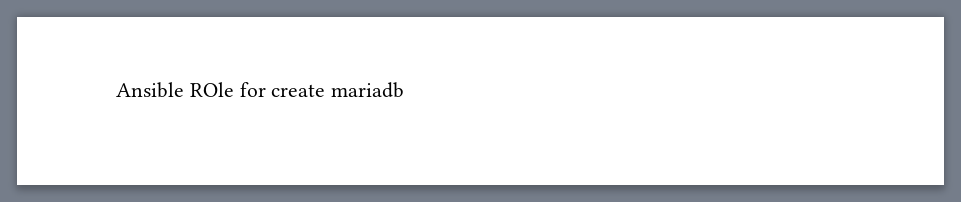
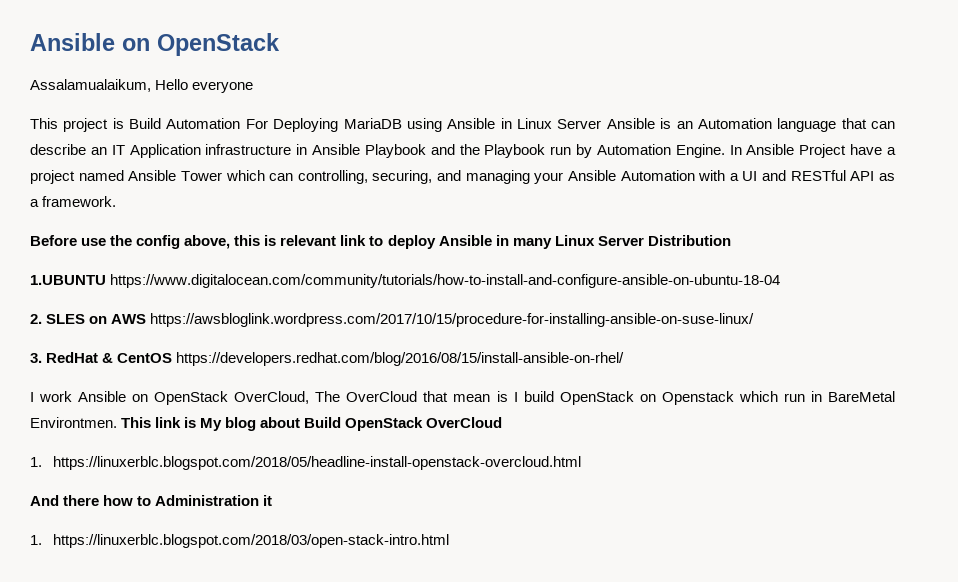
[116,82,405,98] Ansible ROle for create mariadb -> [30,33,280,56] [30,79,254,93] [30,118,895,132] [30,144,897,158] [30,170,896,184] [30,196,117,207] [30,235,731,249] [30,274,781,288] [30,313,755,327] [30,352,625,366] [30,391,896,405] [30,417,503,431] [30,456,582,470] [30,495,273,506] [30,534,450,548] Ansible on OpenStack // Assalamualaikum, Hello everyone // This project is Build Automation For Deploying MariaDB using Ansible in Linux Server Ansible is an Automation language that can describe an IT Application infrastructure in Ansible Playbook and the Playbook run by Automation Engine. In Ansible Project have a project named Ansible Tower which can controlling, securing, and managing your Ansible Automation with a UI and RESTful API as a framework. // Before use the config above, this is relevant link to deploy Ansible in many Linux Server Distribution // 1.UBUNTU https://www.digitalocean.com/community/tutorials/how-to-install-and-configure-ansible-on-ubuntu-18-04 // 2. SLES on AWS https://awsbloglink.wordpress.com/2017/10/15/procedure-for-installing-ansible-on-suse-linux/ // 3. RedHat & CentOS https://developers.redhat.com/blog/2016/08/15/install-ansible-on-rhel/ // I work Ansible on OpenStack OverCloud, The OverCloud that mean is I build OpenStack on Openstack which run in BareMetal Environtmen. This link is My blog about Build OpenStack OverCloud // 1. https://linuxerblc.blogspot.com/2018/05/headline-install-openstack-overcloud.html // And there how to Administration it // 1. https://linuxerblc.blogspot.com/2018/03/open-stack-intro.html

